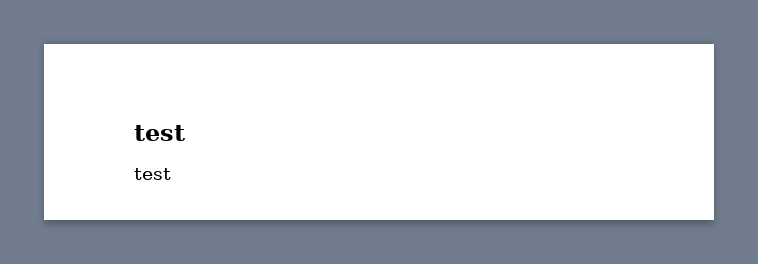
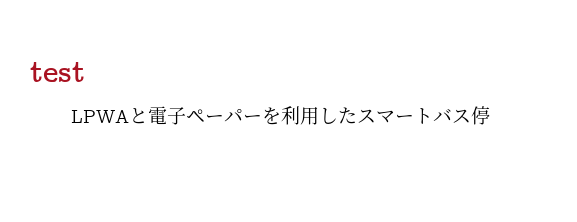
[134,168,171,180] test -> [70,106,490,125] LPWAと電子ペーパーを利用したスマートバス停

